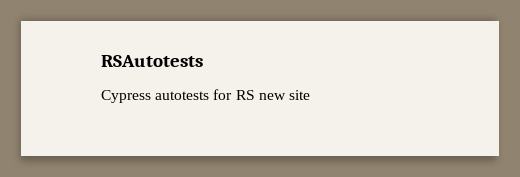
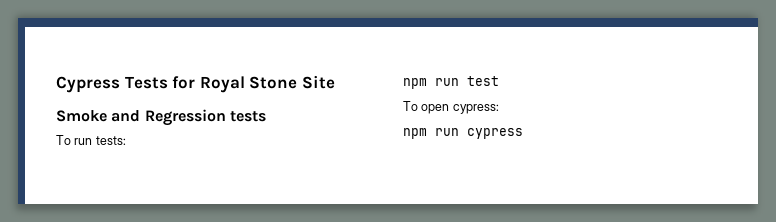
[101,55,203,67] [101,89,310,103] RSAutotests // Cypress autotests for RS new site -> [56,75,335,93] [56,109,266,126] [56,135,126,145] [403,76,499,89] [403,101,499,114] [403,128,523,139] Cypress Tests for Royal Stone Site // Smoke and Regression tests // To run tests: // npm run test // To open cypress: // npm run cypress

